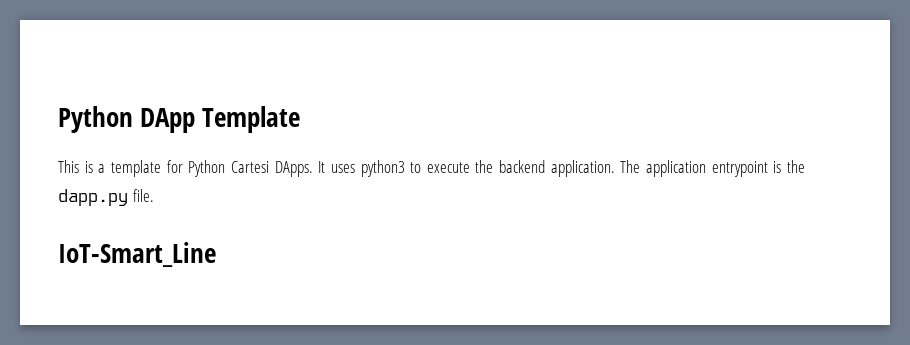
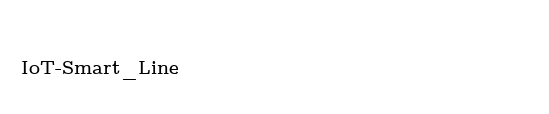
[58,106,301,133] [58,160,805,177] [58,189,154,206] Python DApp Template // This is a template for Python Cartesi DApps. It uses python3 to execute the backend application. The application entrypoint is the dapp.py file. // -> (21, 70) none

